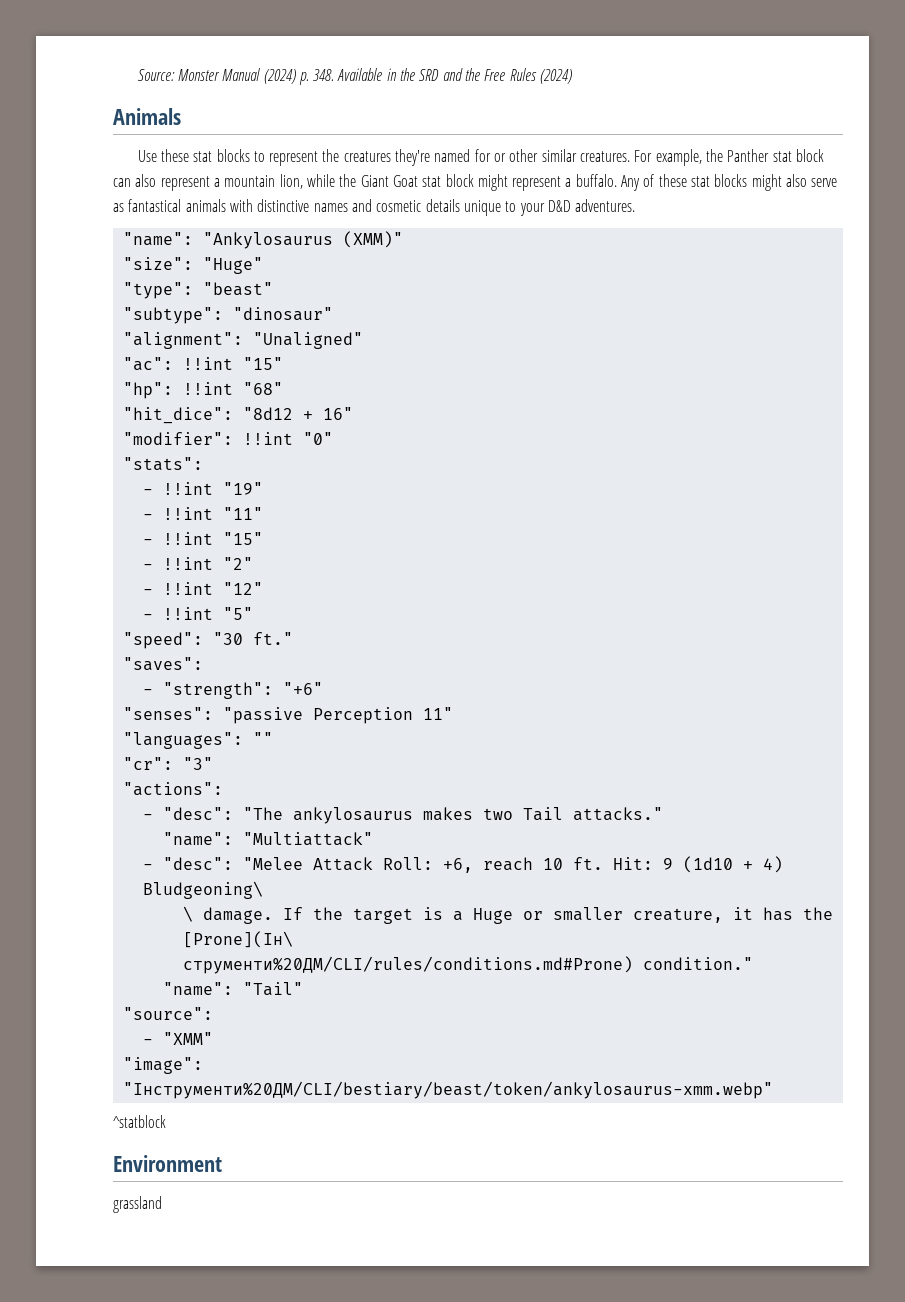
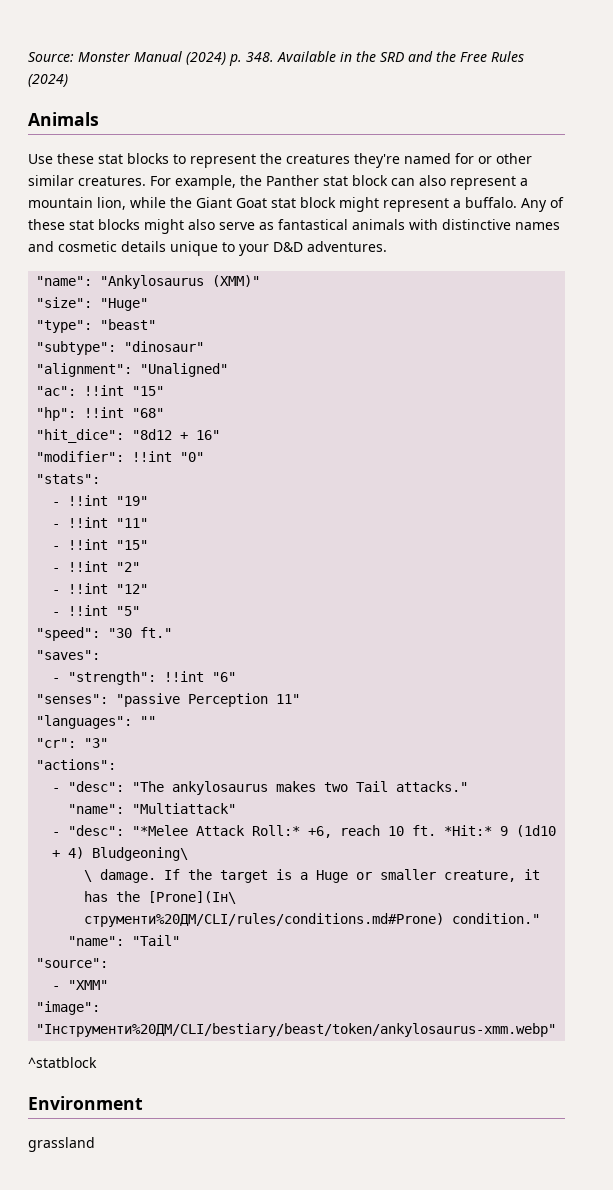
[282,682,323,695] "+6" -> [164,671,237,682] !!int "6"
[242,857,433,871] "Melee Attack Roll: -> [132,825,301,836] "*Melee Attack Roll:*
[612,857,653,870] Hit: -> [444,825,493,836] *Hit:*

